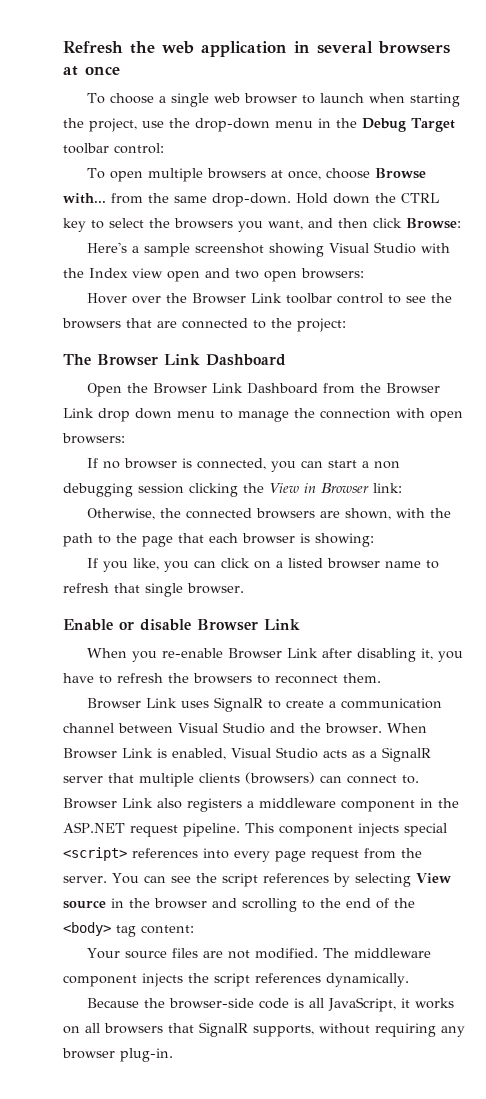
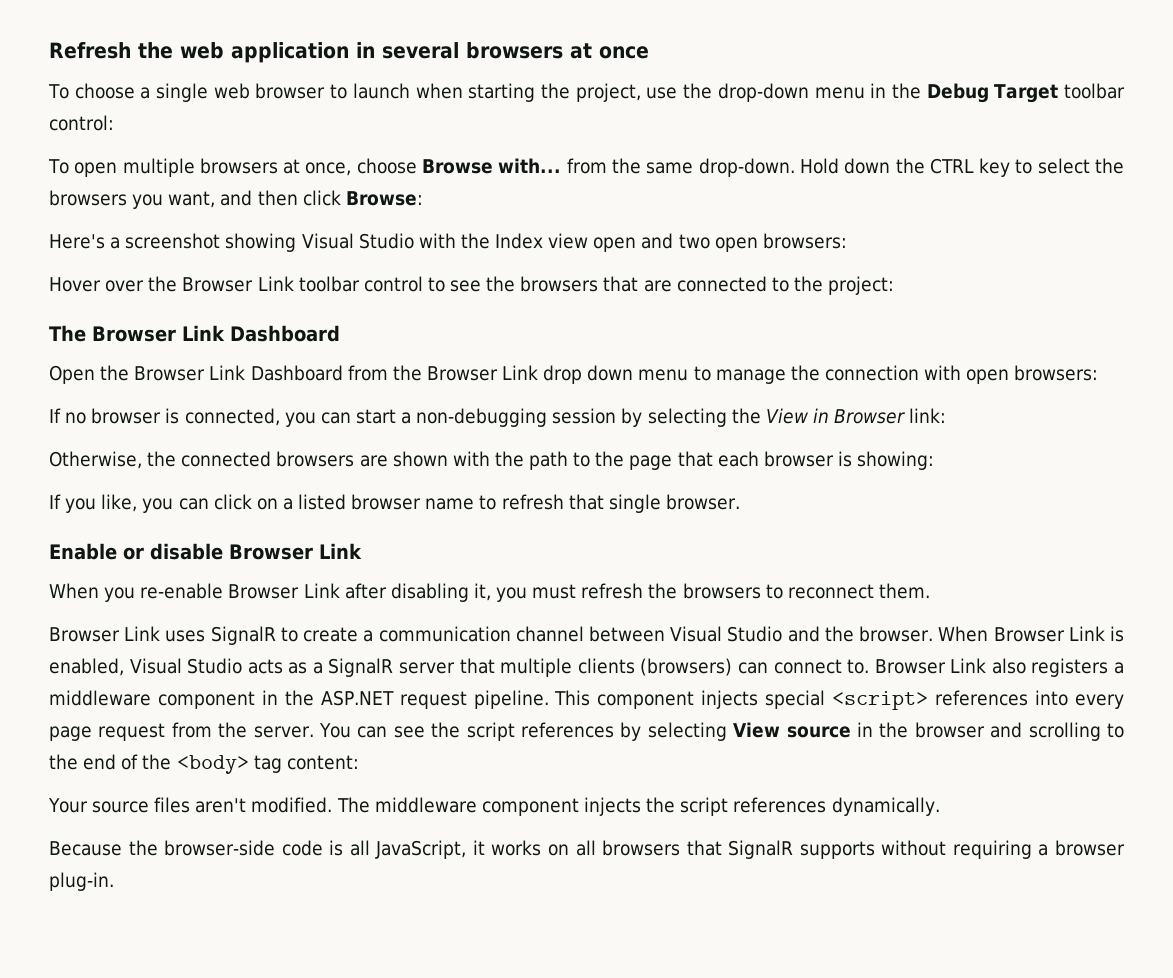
[144,243,191,257] sample -> (121, 243) none
[374,461,401,469] [63,483,238,497] non debugging session clicking -> [416,408,727,427] non-debugging session by selecting
[345,508,392,520] shown, -> [392,451,448,467] shown
[63,673,112,684] have to -> [532,584,577,599] must
[203,950,251,959] are not -> [195,798,247,813] aren't
[253,1025,314,1037] supports, -> [799,841,875,859] supports
[441,1026,465,1037] any -> [1038,844,1049,856] a

